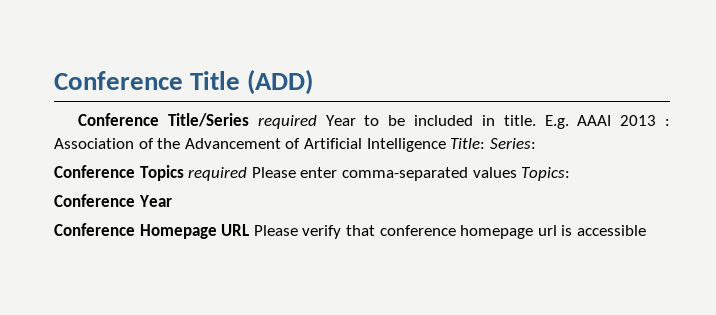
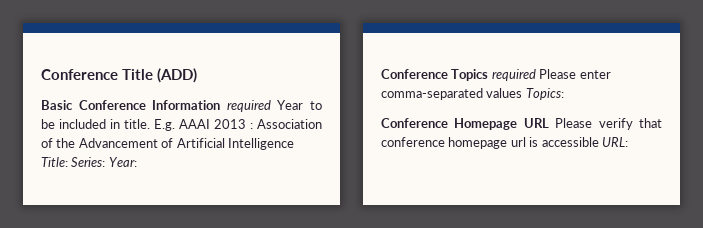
[78,113,249,127] Conference Title/Series -> [41,100,221,110] Basic Conference Information
(536, 143) none -> [108,157,137,167] Year:
[54,194,172,207] // Conference Year -> (564, 94) none
(646, 230) none -> [601,137,628,147] URL:

